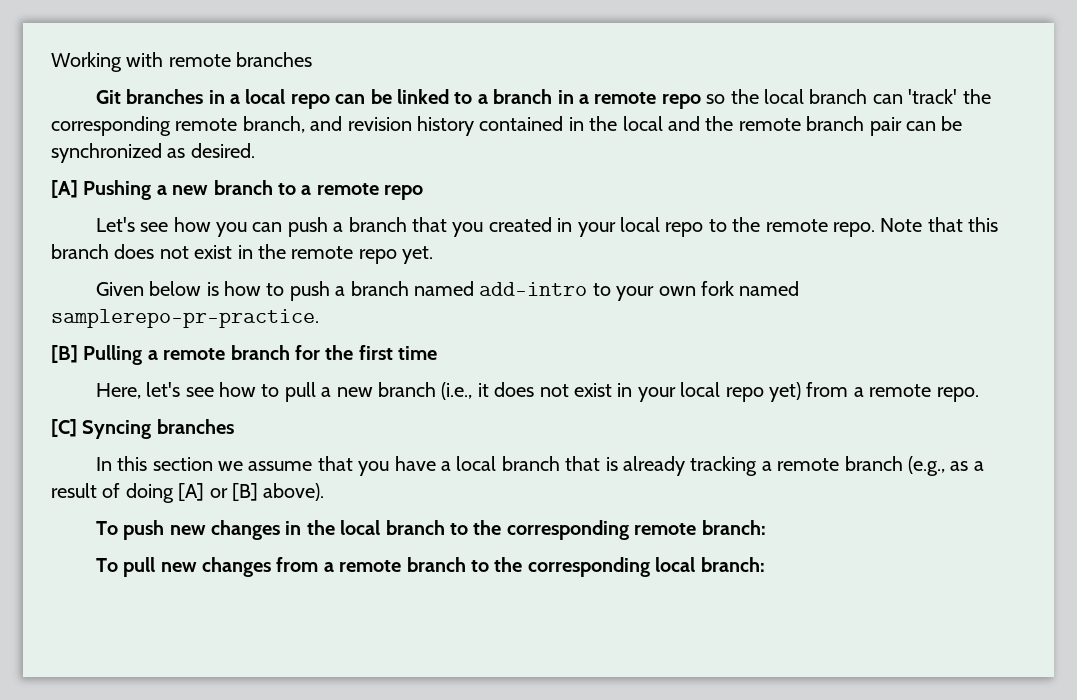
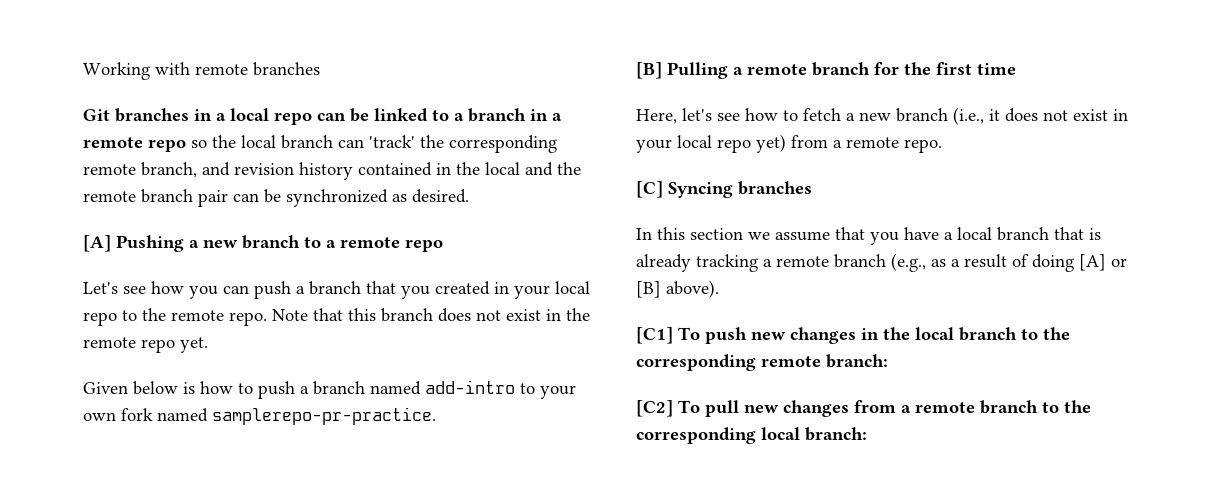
[284,382,316,402] pull -> [803,108,841,121] fetch
(325, 492) none -> [636,327,673,344] [C1]
(766, 527) none -> [636,400,673,417] [C2]

